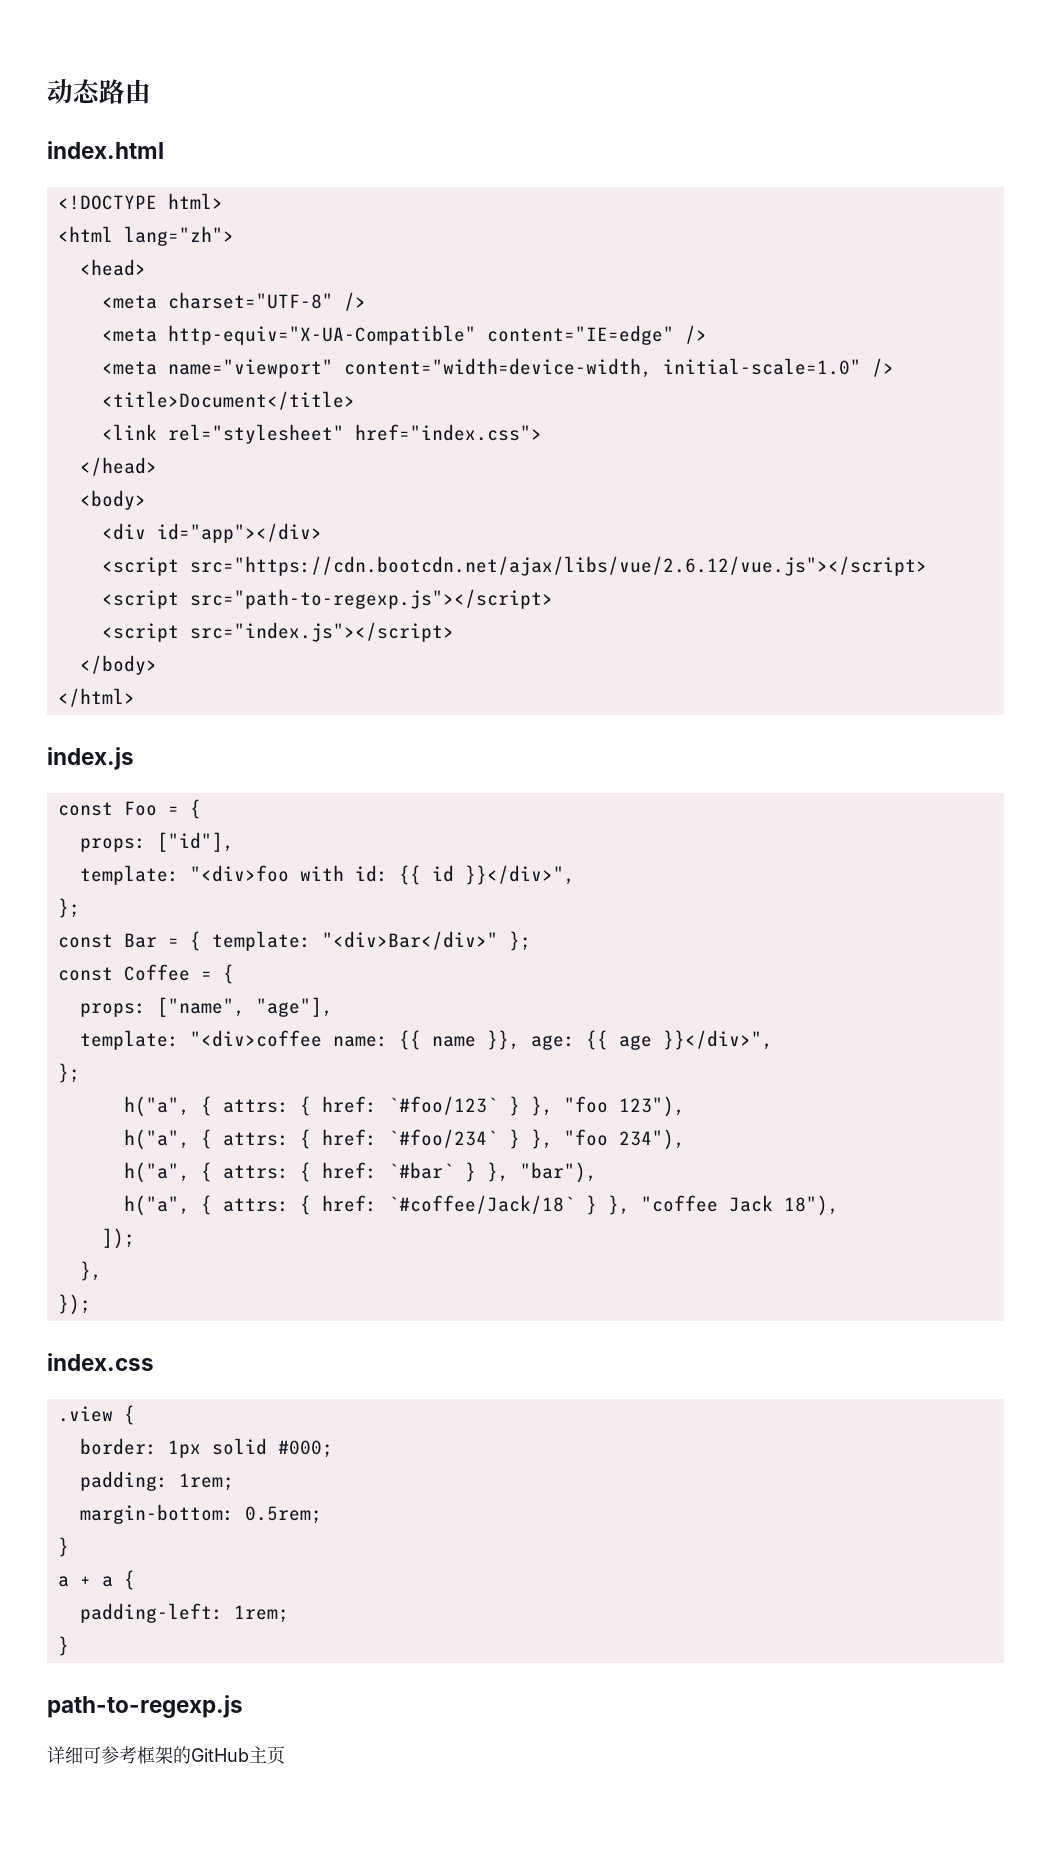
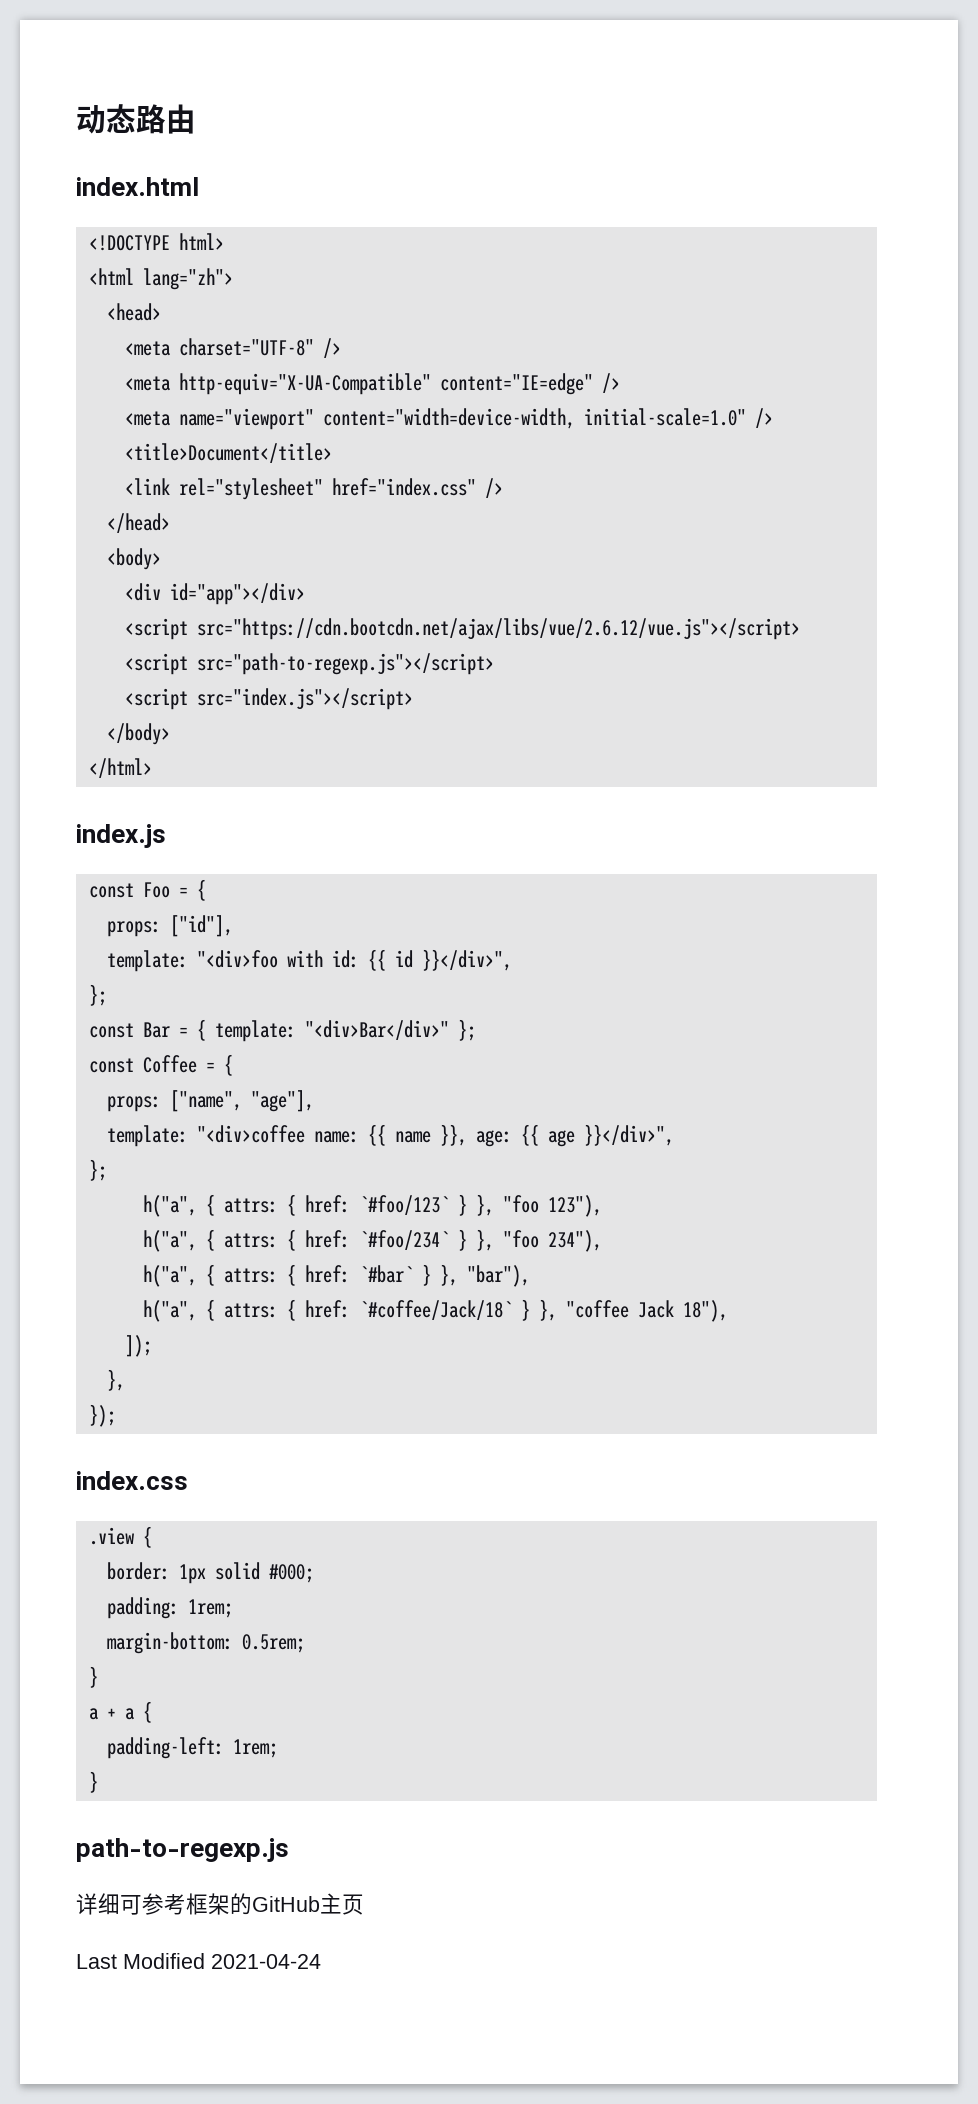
[354,424,542,441] href="index.css"> -> [331,478,503,498] href="index.css" />
(285, 1755) none -> [76,1953,321,1969] // Last Modified 2021-04-24

